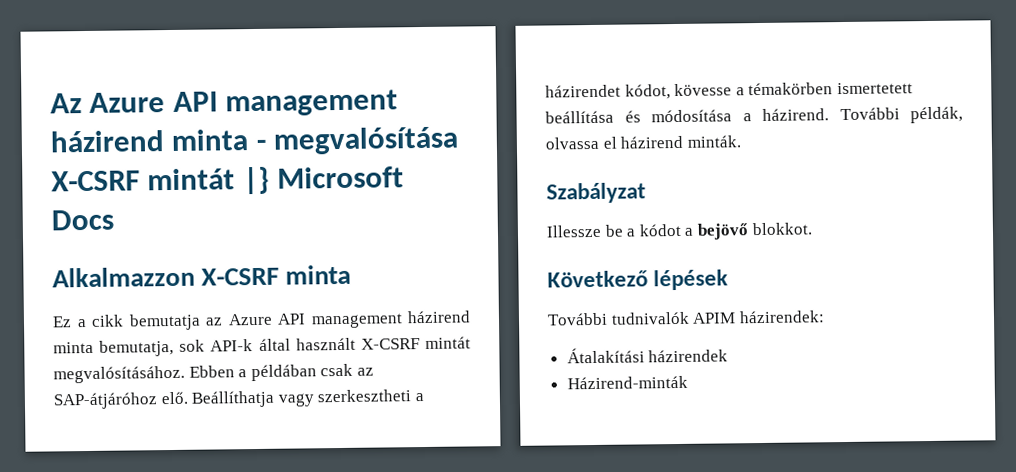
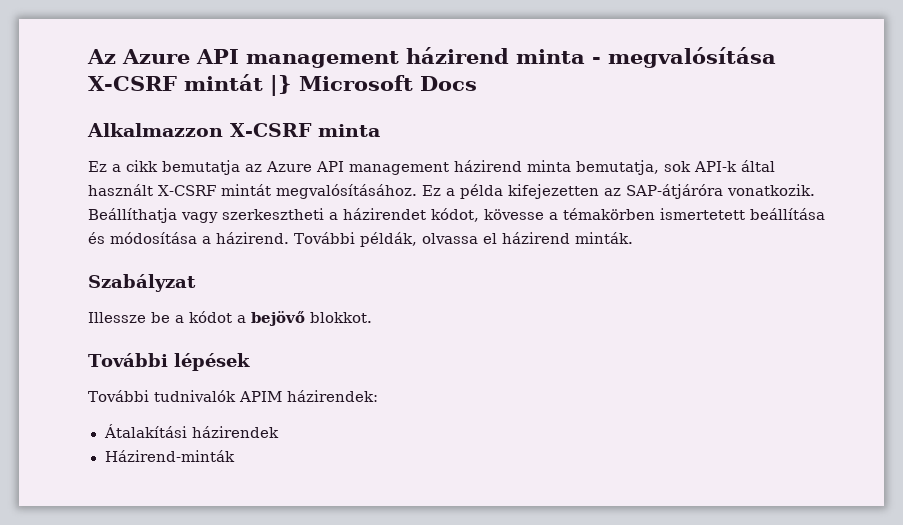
[188,363,374,382] [53,391,188,410] Ebben a példában csak az SAP-átjáróhoz elő. -> [422,184,815,199] Ez a példa kifejezetten az SAP-átjáróra vonatkozik.
[547,270,648,288] Következő -> [88,353,168,367] További

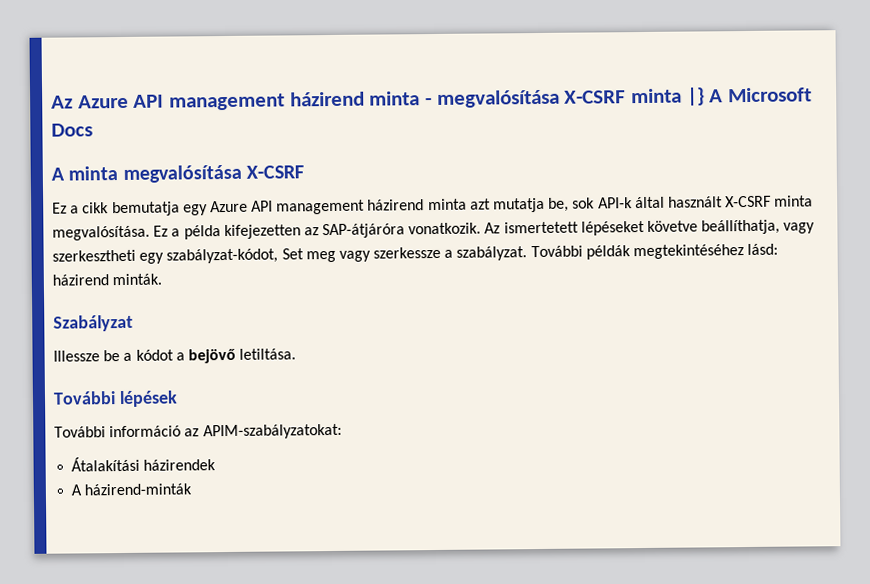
[183,74,292,96] mintát |} -> [631,87,724,106] minta |} A
[87,123,380,137] Alkalmazzon X-CSRF minta -> [51,164,304,183] A minta megvalósítása X-CSRF
[245,160,659,175] az Azure API management házirend minta bemutatja, -> [182,197,570,216] egy Azure API management házirend minta azt mutatja be,
[221,184,417,199] mintát megvalósításához. -> [774,195,814,207] [52,225,150,241] minta megvalósítása.
[88,208,825,223] [88,232,497,247] Beállíthatja vagy szerkesztheti a házirendet kódot, kövesse a témakörben ismertetett beállítása és módosítása a házirend. További példák, olvassa el -> [484,219,816,236] [52,243,779,264] Az ismertetett lépéseket követve beállíthatja, vagy szerkesztheti egy szabályzat-kódot, Set meg vagy szerkessze a szabályzat. További példák megtekintéséhez lásd:
[310,312,372,323] blokkot. -> [239,348,297,360] letiltása.
[153,390,378,402] tudnivalók APIM házirendek: -> [109,423,342,440] információ az APIM-szabályzatokat:
[104,450,235,462] Házirend-minták -> [71,483,193,496] A házirend-minták

